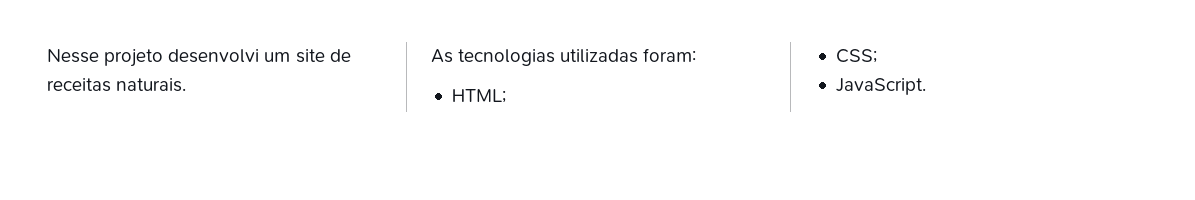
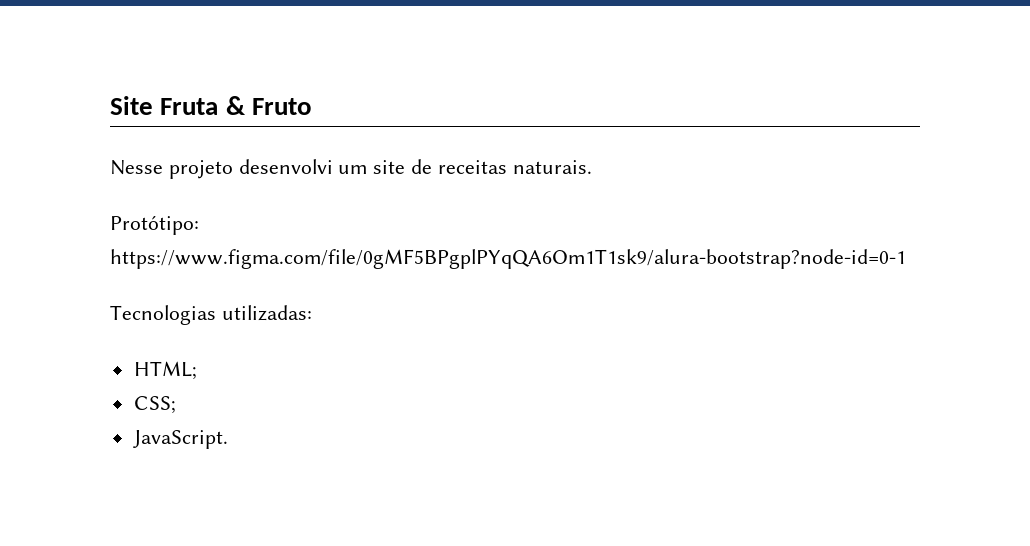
(47, 56) none -> [110,96,312,115] Site Fruta & Fruto //
[431,48,697,66] As tecnologias utilizadas foram: -> [110,215,199,235] [110,249,906,269] [110,305,312,325] Protótipo: https://www.figma.com/file/0gMF5BPgplPYqQA6Om1T1sk9/alura-bootstrap?node-id=0-1 // Tecnologias utilizadas:

